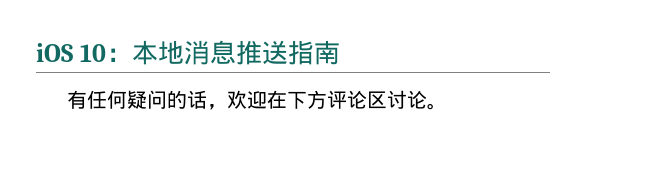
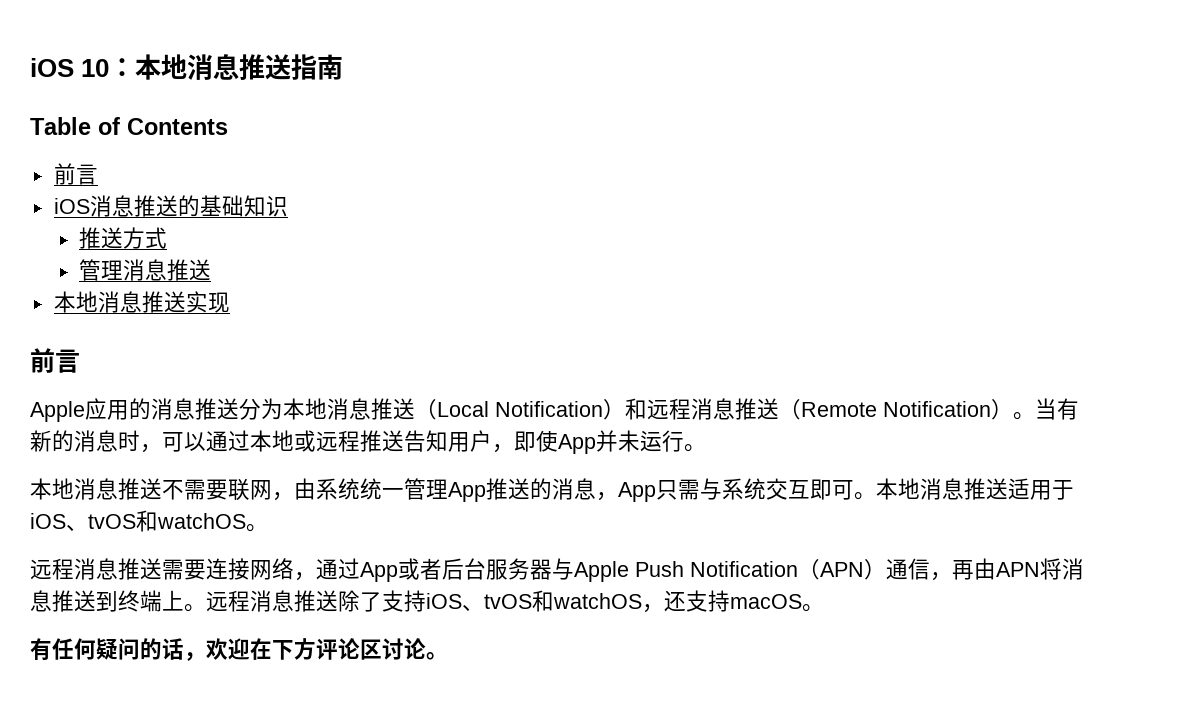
(340, 52) none -> [30,117,228,135] [53,163,98,185] [53,195,288,217] [79,227,168,249] [79,259,212,281] [53,291,230,313] [30,348,80,373] [30,398,1079,422] [30,430,706,454] [30,478,1074,502] [30,510,268,532] [30,558,1084,582] [30,590,824,613] // Table of Contents // 前言 // iOS消息推送的基础知识 // 推送方式 // 管理消息推送 // 本地消息推送实现 // 前言 // Apple应用的消息推送分为本地消息推送（Local Notification）和远程消息推送（Remote Notification）。当有新的消息时，可以通过本地或远程推送告知用户，即使App并未运行。 // 本地消息推送不需要联网，由系统统一管理App推送的消息，App只需与系统交互即可。本地消息推送适用于iOS、tvOS和watchOS。 // 远程消息推送需要连接网络，通过App或者后台服务器与Apple Push Notification（APN）通信，再由APN将消息推送到终端上。远程消息推送除了支持iOS、tvOS和watchOS，还支持macOS。

